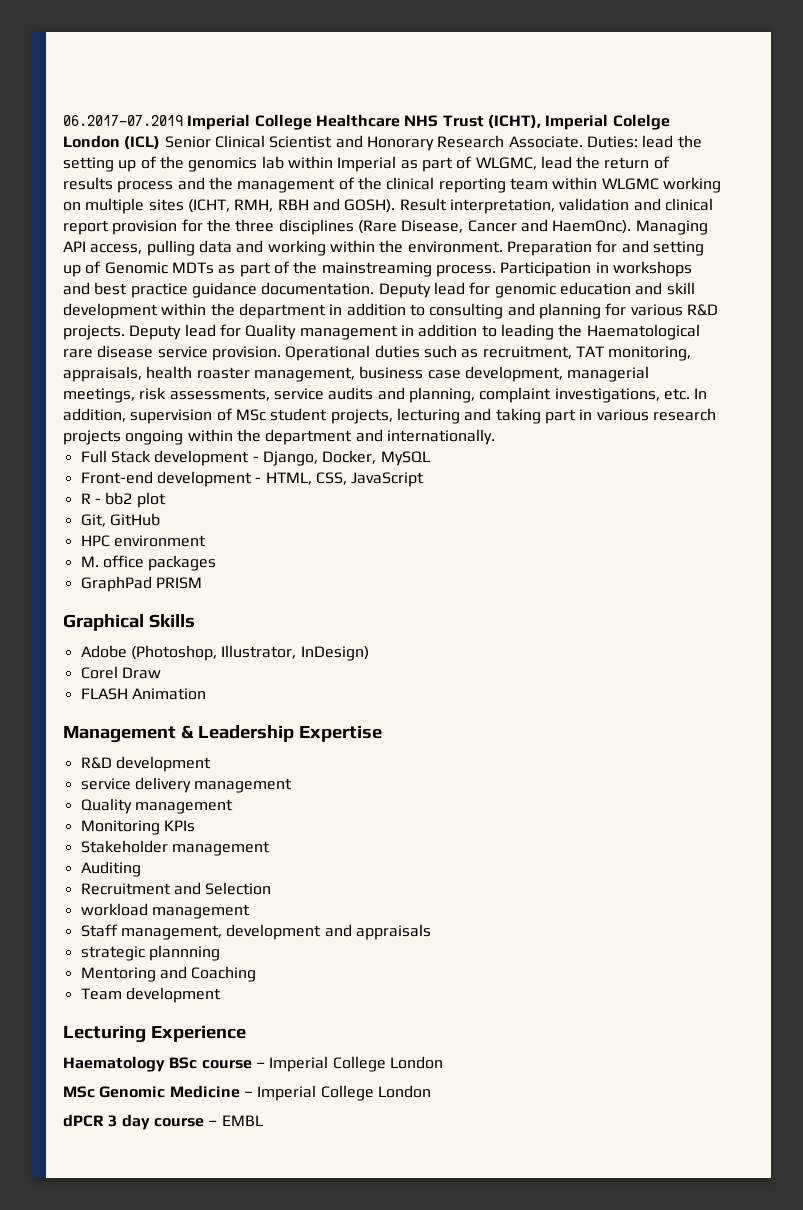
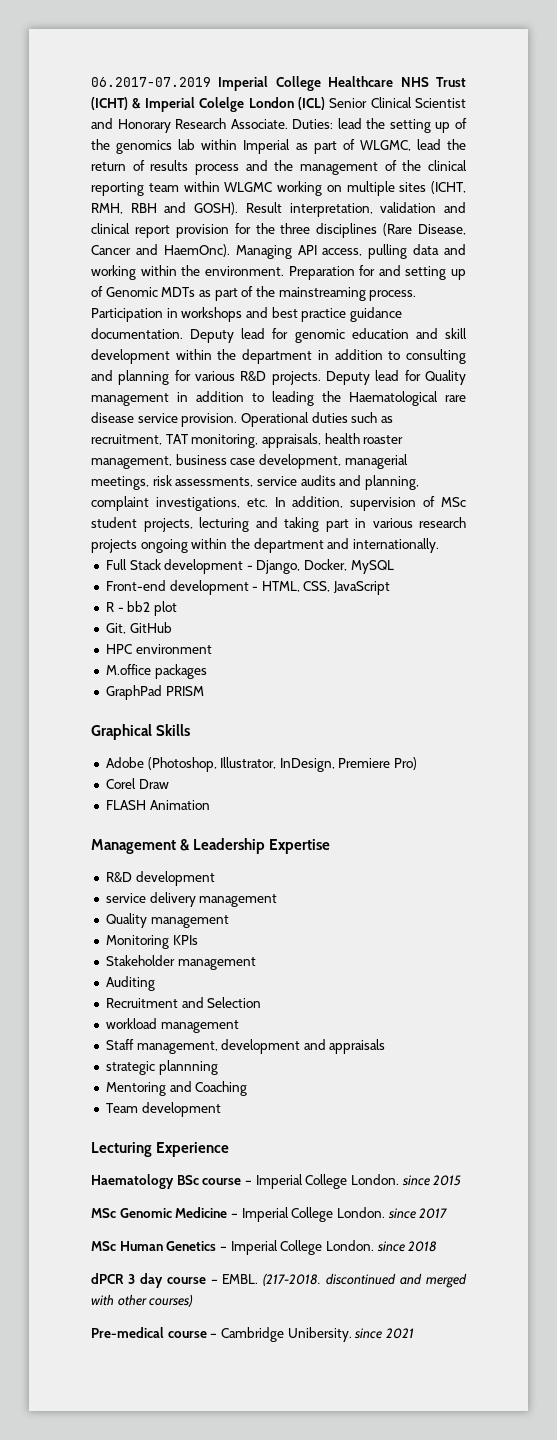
[487,115,541,129] (ICHT), -> [91,97,142,110] (ICHT) &
[80,555,144,568] M. office -> [105,664,151,675] M.office
[300,646,369,661] InDesign) -> [279,757,418,772] InDesign, Premiere Pro)
[389,1056,443,1069] London -> [350,1174,462,1186] London. since 2015
[377,1085,431,1098] London -> [336,1207,449,1219] [91,1240,438,1255] London. since 2017 // MSc Human Genetics – Imperial College London. since 2018
[221,1115,263,1126] EMBL -> [222,1273,467,1288] [91,1294,194,1307] [91,1327,414,1342] EMBL. (217-2018. discontinued and merged with other courses) // Pre-medical course – Cambridge Unibersity. since 2021

